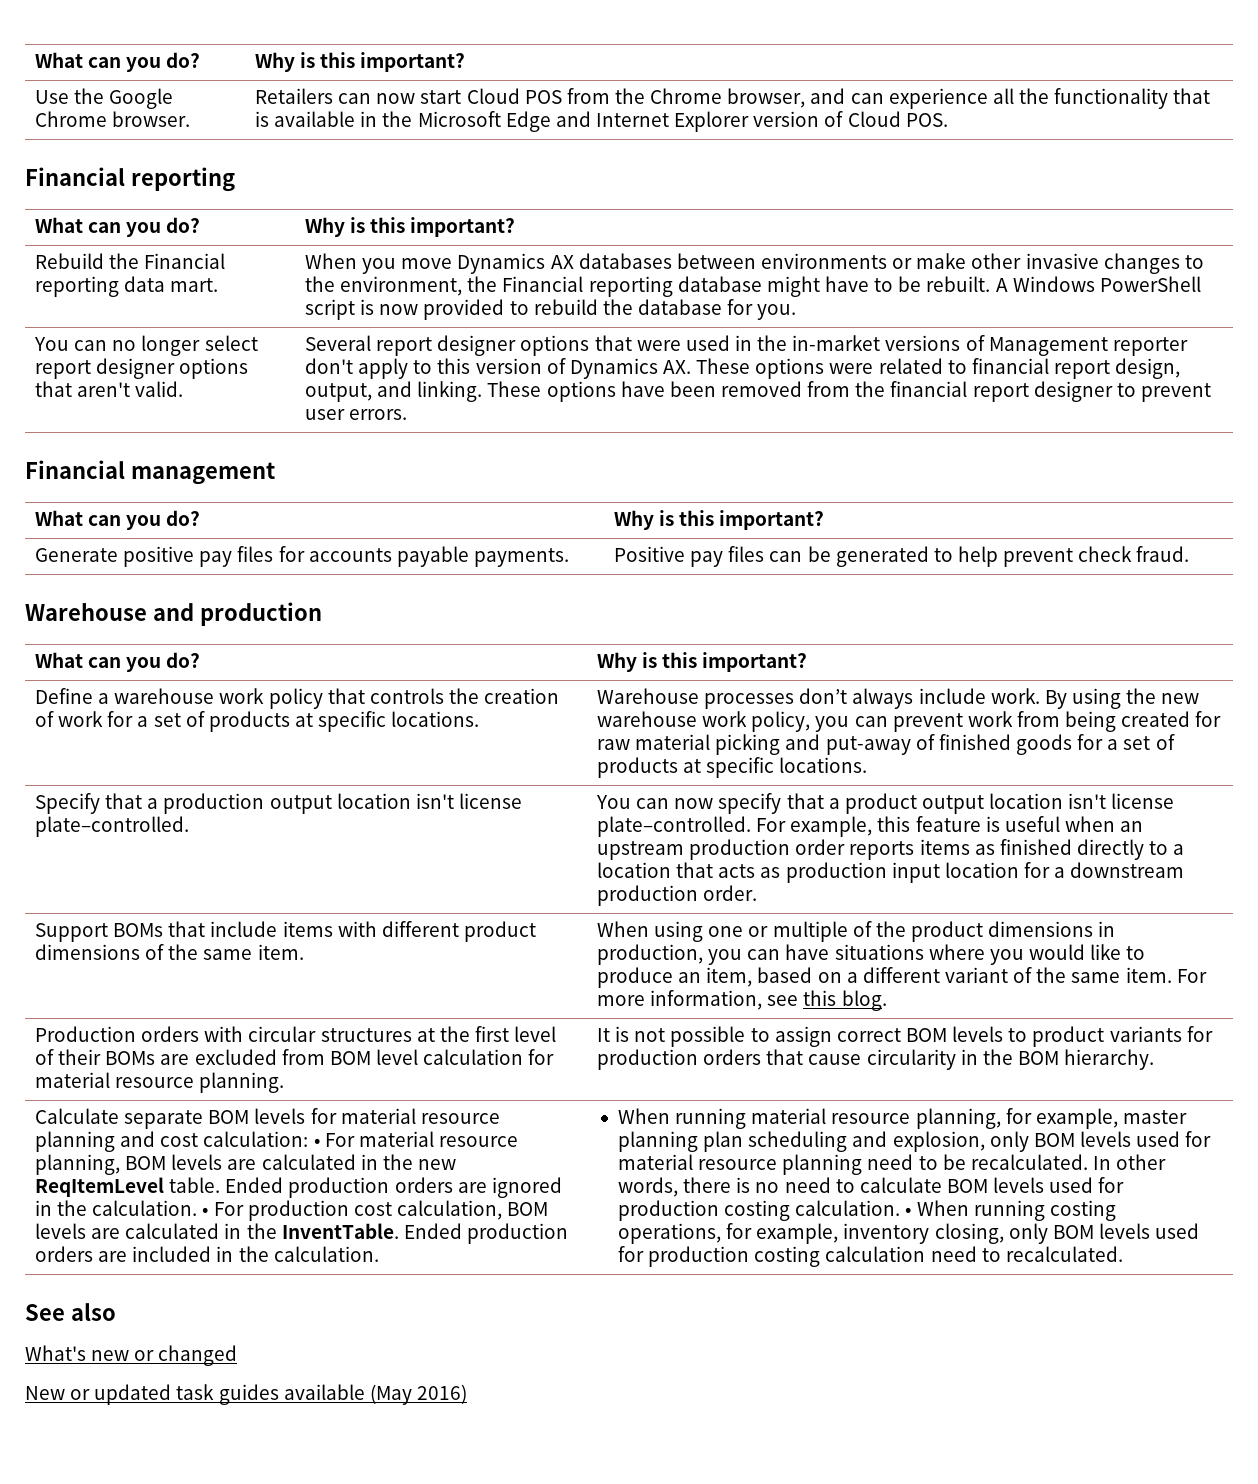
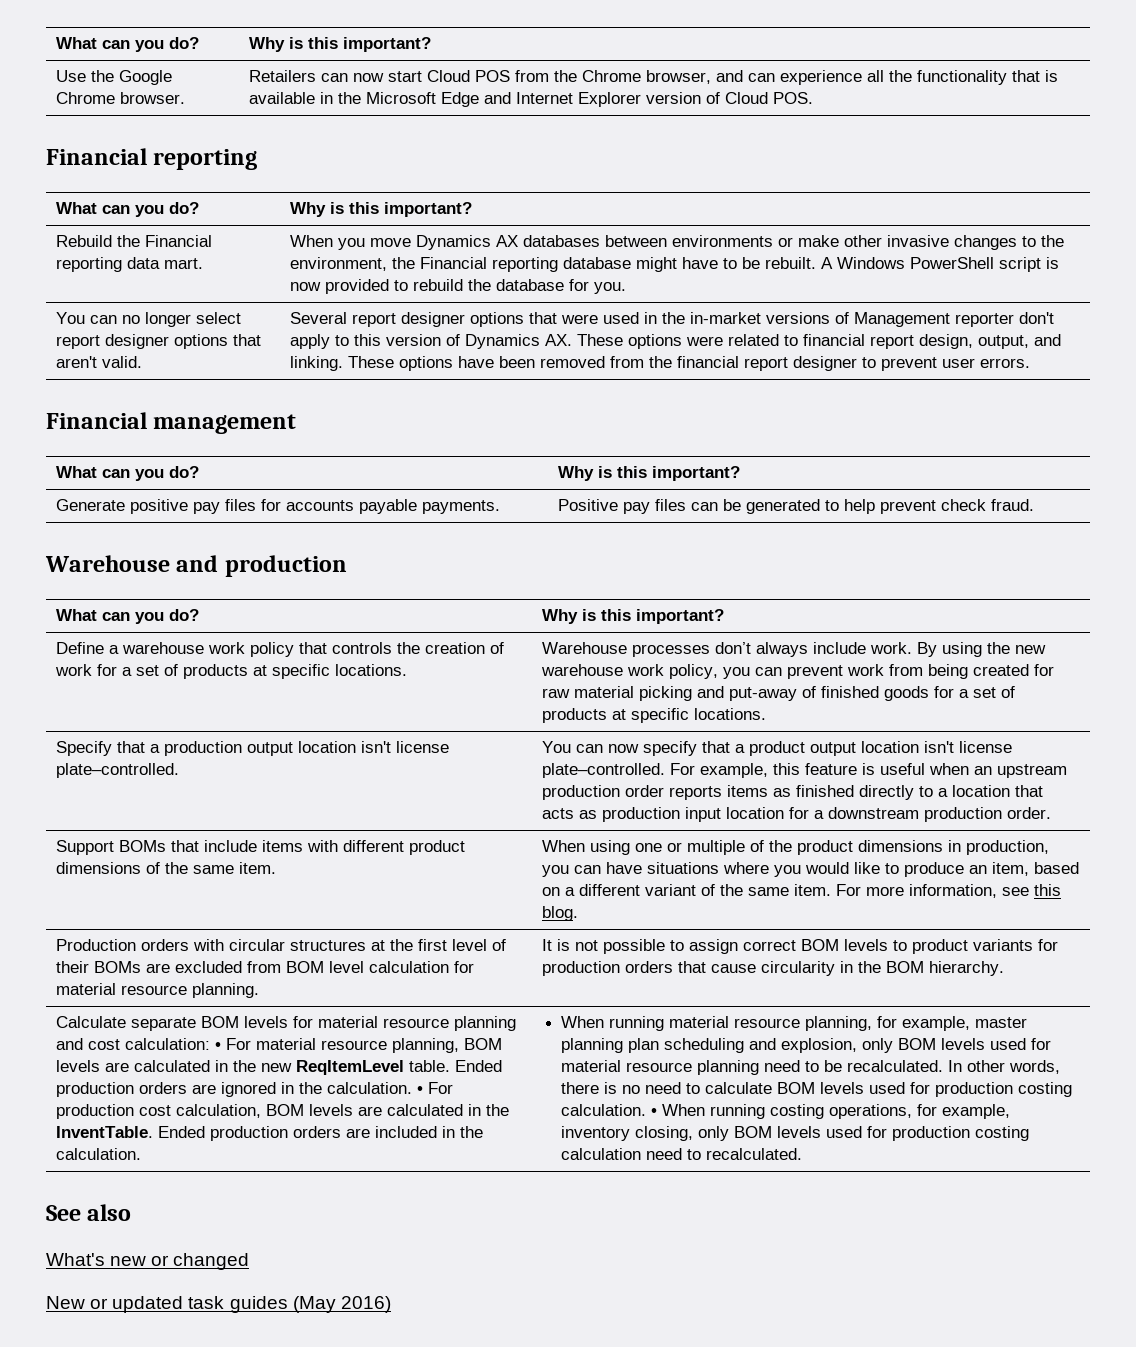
[283,1384,365,1400] available -> (288, 1304) none

